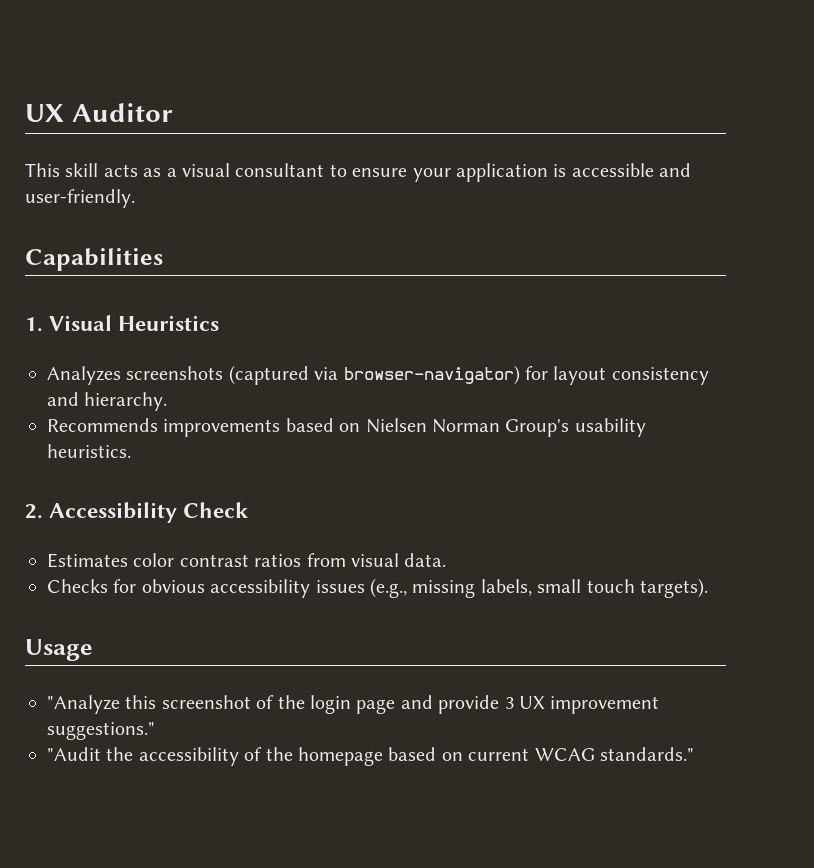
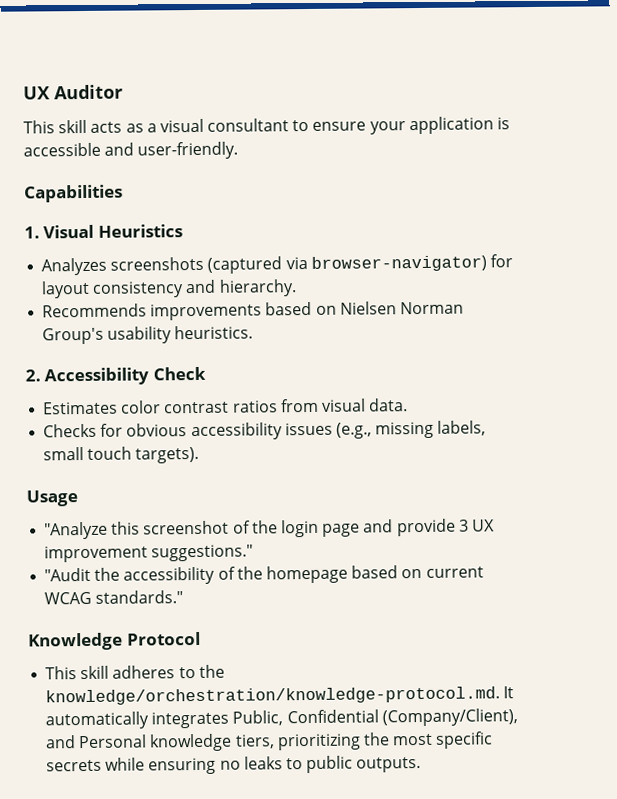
(694, 754) none -> [28,631,201,651] [45,664,225,680] [45,686,515,706] [45,708,518,730] [45,731,494,752] [46,755,422,775] // Knowledge Protocol // This skill adheres to the knowledge/orchestration/knowledge-protocol.md. It automatically integrates Public, Confidential (Company/Client), and Personal knowledge tiers, prioritizing the most specific secrets while ensuring no leaks to public outputs.

